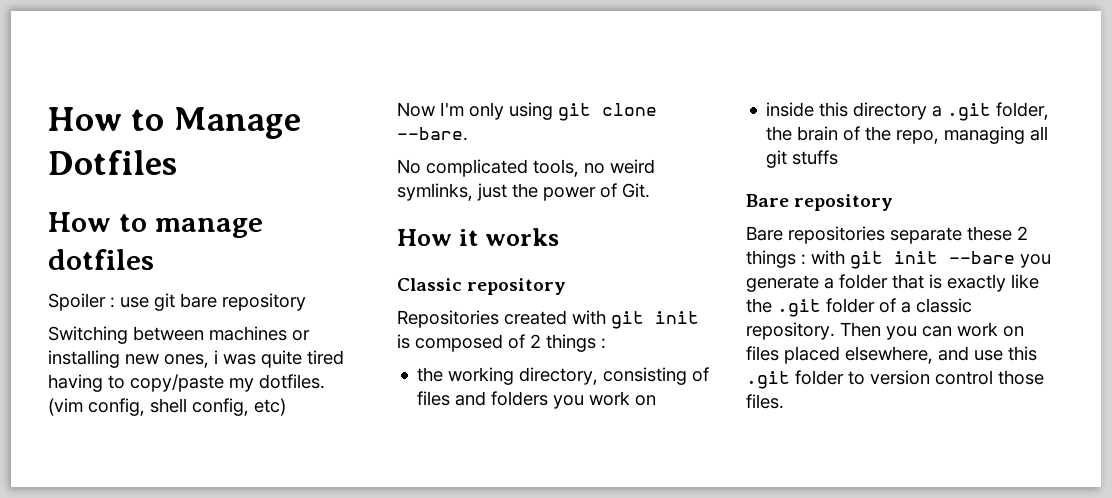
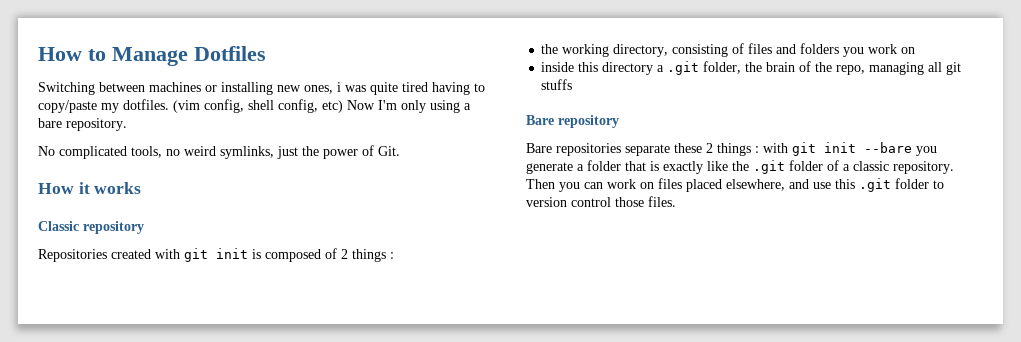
[48,212,263,238] [48,249,154,270] [48,293,306,311] // How to manage dotfiles // Spoiler : use git bare repository -> (266, 53) none
(286, 407) // -> (343, 106) none
[558,103,657,121] [397,127,468,141] git clone --bare. -> [464,103,471,110] [38,118,127,131] a bare repository.

